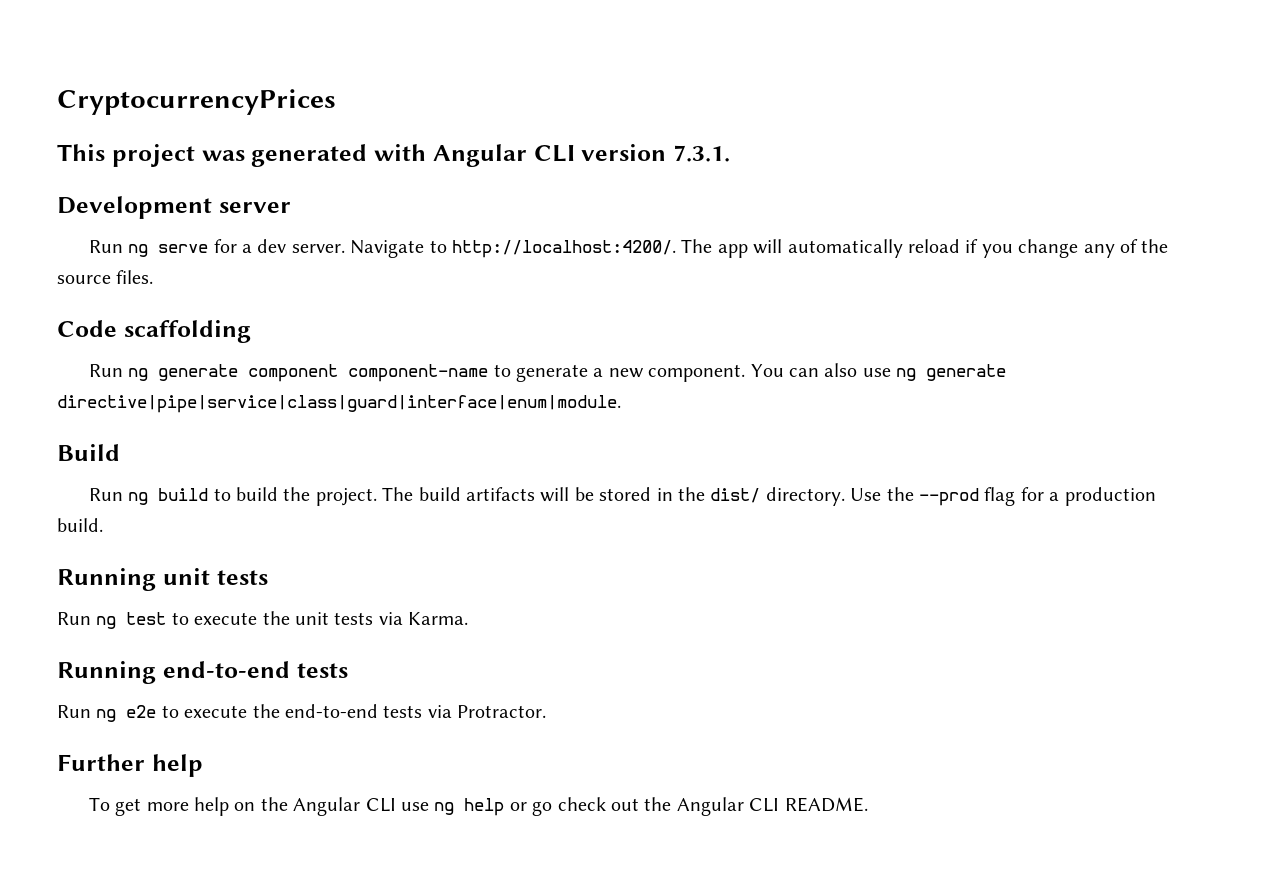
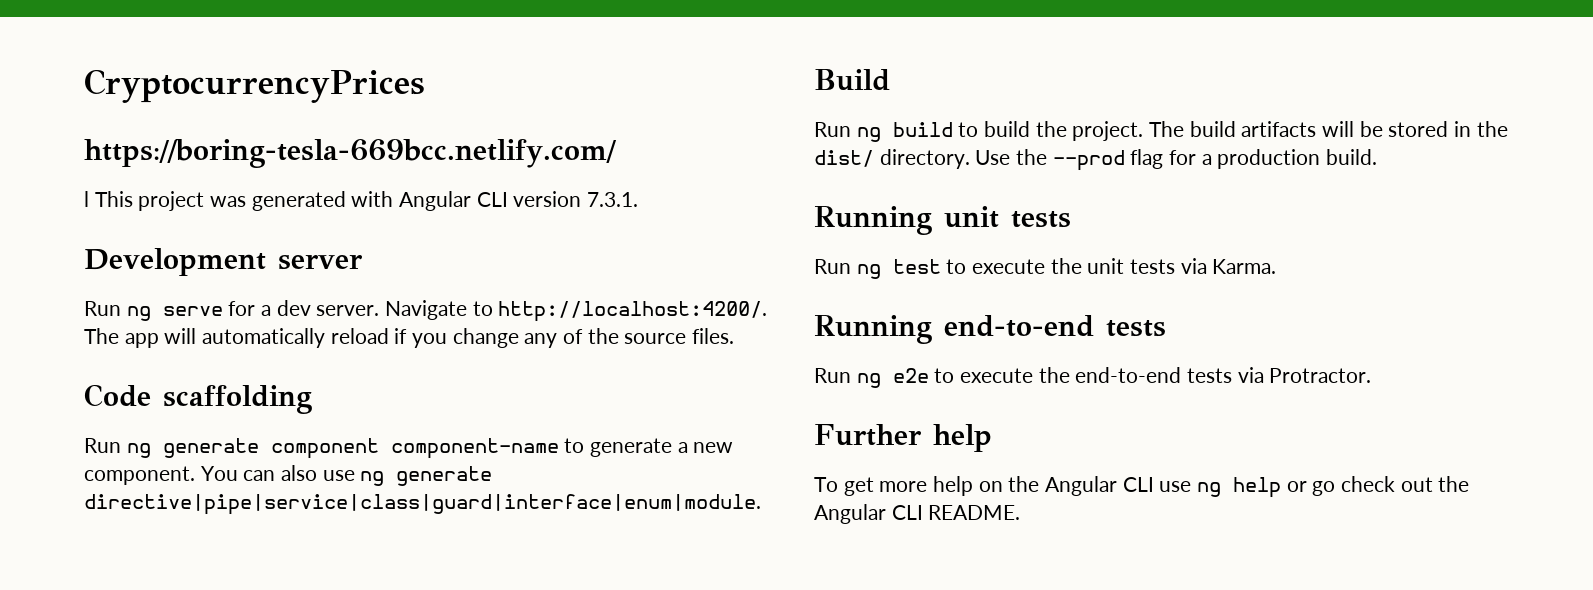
(336, 102) none -> [84,139,617,168] [84,191,89,207] https://boring-tesla-669bcc.netlify.com/ // l

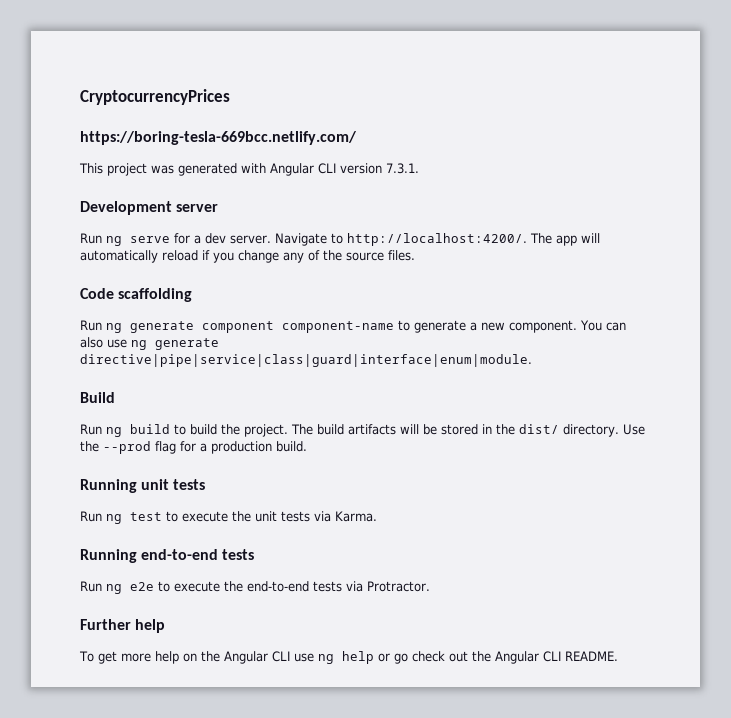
[84,191,89,207] l -> (357, 138) none

